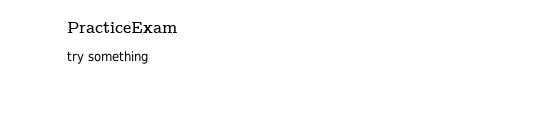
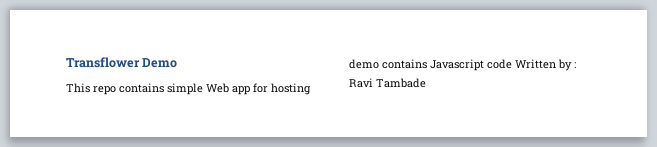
[67,22,177,33] [67,51,148,64] PracticeExam // try something -> [66,57,178,68] [66,83,311,95] [349,59,576,71] [349,78,426,88] Transflower Demo // This repo contains simple Web app for hosting demo contains Javascript code Written by : Ravi Tambade

